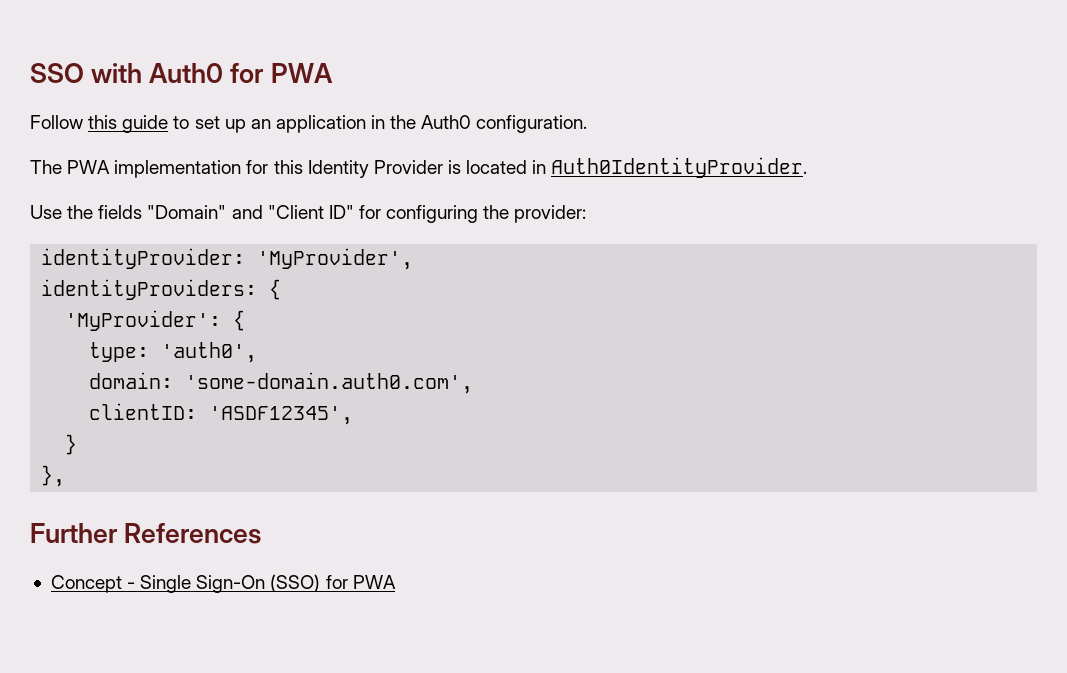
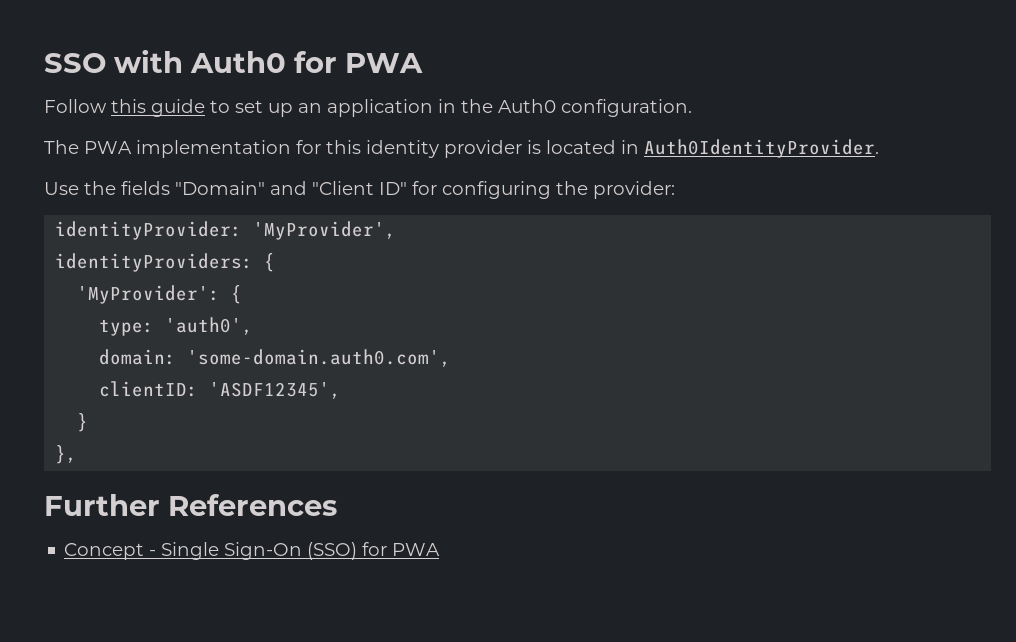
[307,160,443,178] Identity Provider -> [366,140,522,158] identity provider

